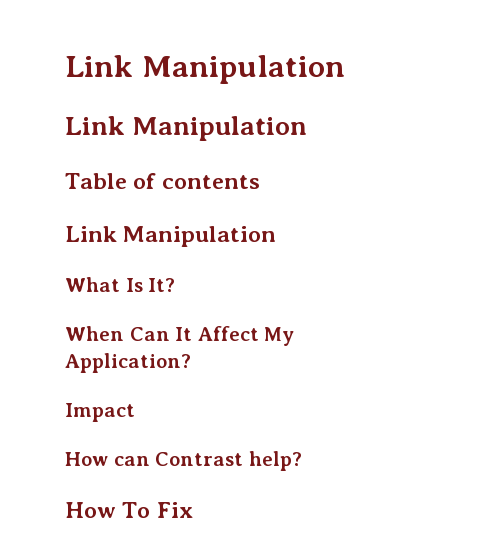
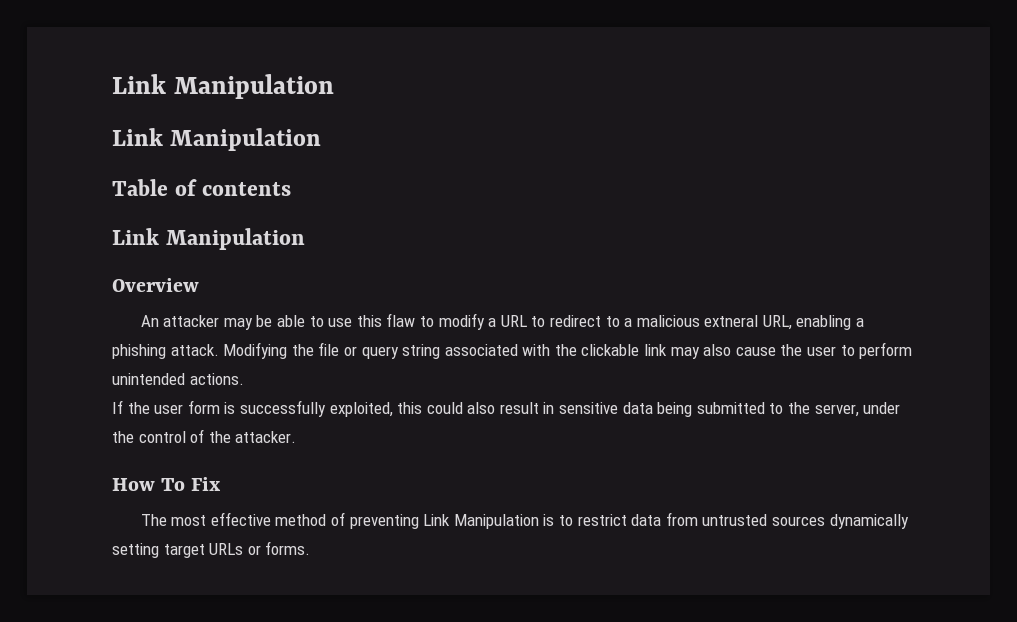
[65,277,176,292] [65,326,295,346] [65,353,191,373] [65,403,135,422] [65,451,302,471] [65,502,193,518] What Is It? // When Can It Affect My Application? // Impact // How can Contrast help? // How To Fix -> [112,278,199,292] [140,313,865,330] [112,342,913,359] [112,373,244,385] [112,400,901,417] [112,429,297,443] [112,477,222,491] [140,512,909,529] [112,541,311,558] Overview // An attacker may be able to use this flaw to modify a URL to redirect to a malicious extneral URL, enabling a phishing attack. Modifying the file or query string associated with the clickable link may also cause the user to perform unintended actions. // If the user form is successfully exploited, this could also result in sensitive data being submitted to the server, under the control of the attacker. // How To Fix // The most effective method of preventing Link Manipulation is to restrict data from untrusted sources dynamically setting target URLs or forms.

